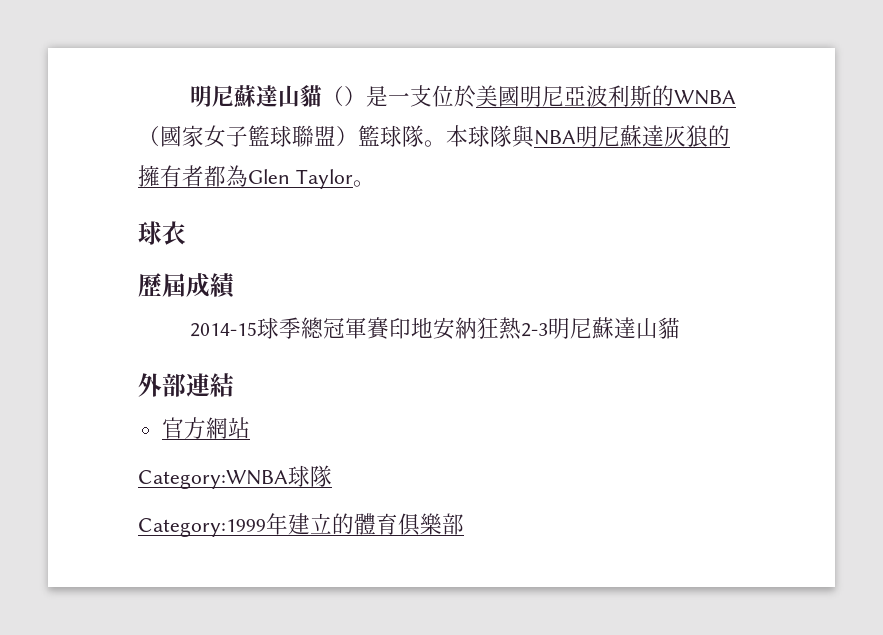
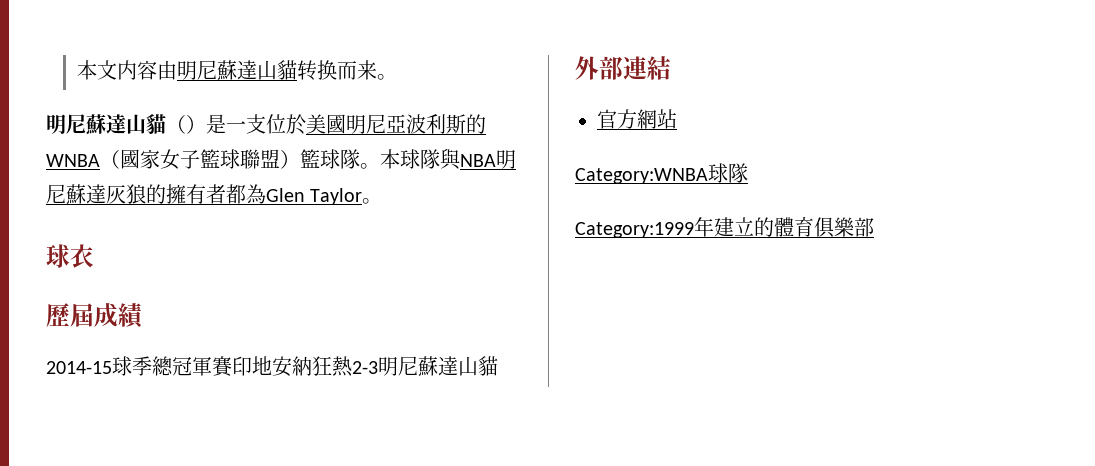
(189, 96) none -> [77,60,398,81] 本文内容由明尼蘇達山貓转换而来。 //

